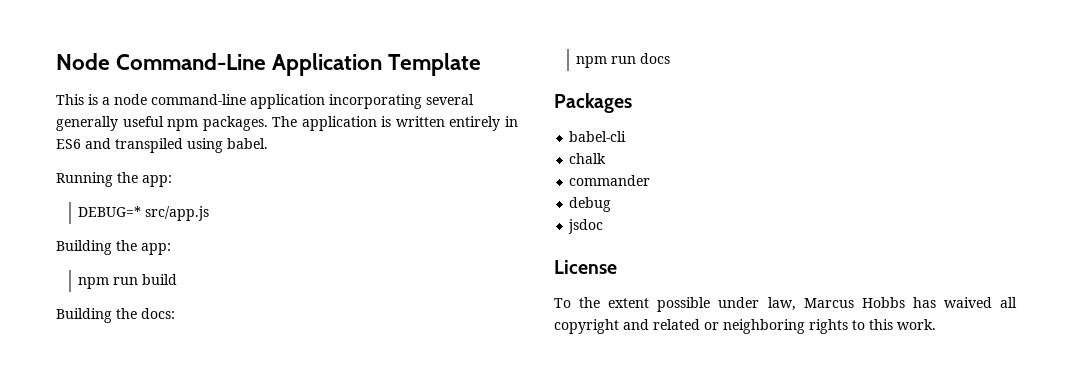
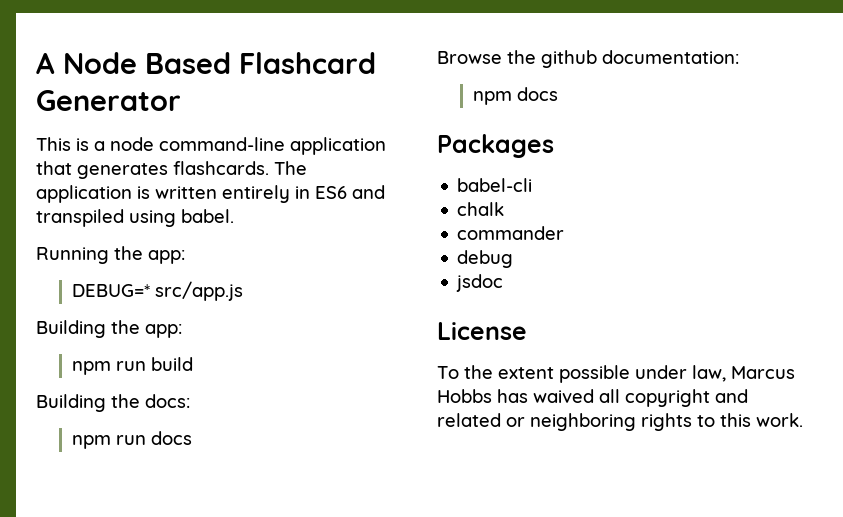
[56,53,482,76] Node Command-Line Application Template -> [36,52,376,74] [36,90,181,111] A Node Based Flashcard Generator
[329,94,474,109] [56,116,268,131] incorporating several generally useful npm packages. -> [36,161,269,179] that generates flashcards.
(671, 58) none -> [437,50,739,68] [473,87,559,105] // Browse the github documentation: // npm docs

